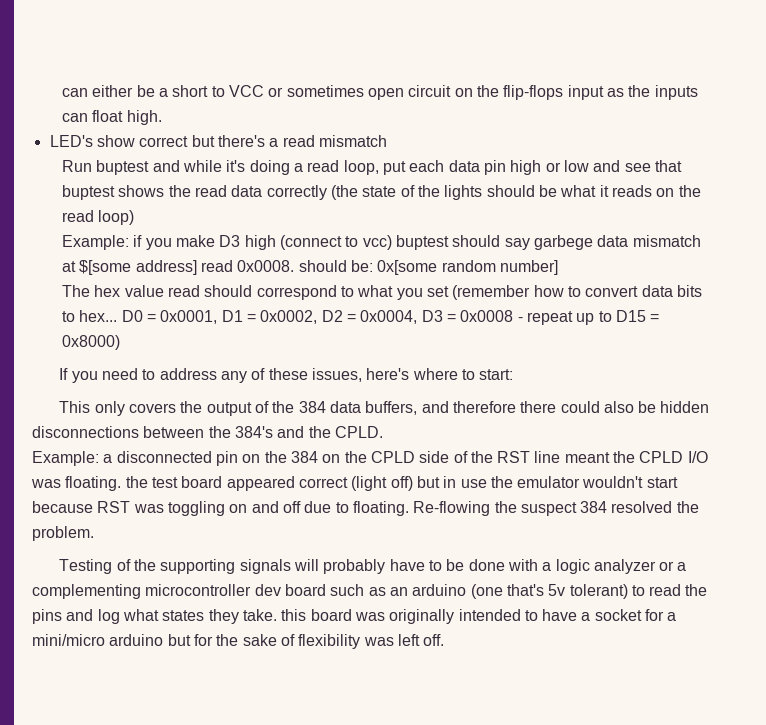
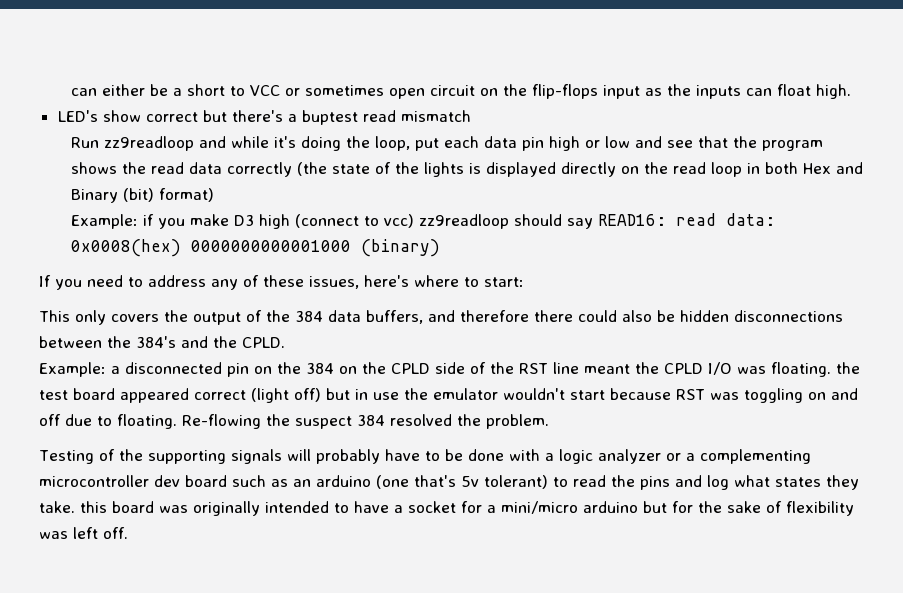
(279, 142) none -> [301,110,358,125] buptest
[96,160,150,175] buptest -> [103,136,194,151] zz9readloop
[294,160,340,172] a read -> [345,136,370,148] the
[62,185,116,200] buptest -> [732,136,823,151] the program
[486,185,701,197] [62,210,135,225] should be what it reads on the read loop) -> [468,162,863,177] [70,188,214,203] is displayed directly on the read loop in both Hex and Binary (bit) format)
[396,235,450,250] buptest -> [418,214,509,229] zz9readloop
[533,235,701,250] [62,260,559,275] [62,285,702,300] [62,310,660,325] [62,335,121,350] garbege data mismatch at $[some address] read 0x0008. should be: 0x[some random number] // The hex value read should correspond to what you set (remember how to convert data bits to hex... D0 = 0x0001, D1 = 0x0002, D2 = 0x0004, D3 = 0x0008 - repeat up to D15 = 0x8000) -> [597,213,775,226] [70,239,440,257] READ16: read data: 0x0008(hex) 0000000000001000 (binary)

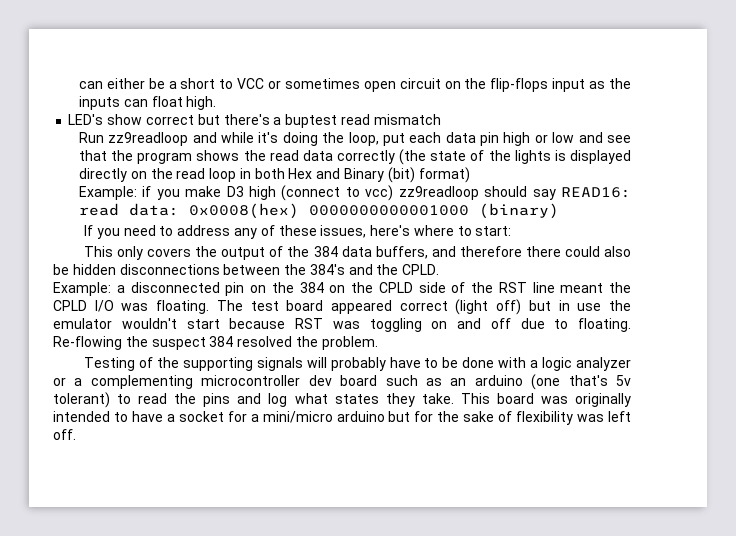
[836,362,860,374] the -> [216,300,243,311] The
[80,501,107,513] this -> [460,393,490,404] This

